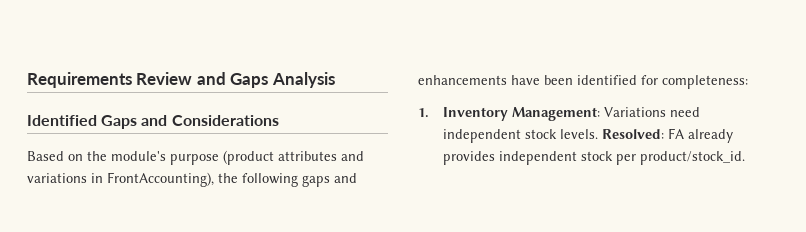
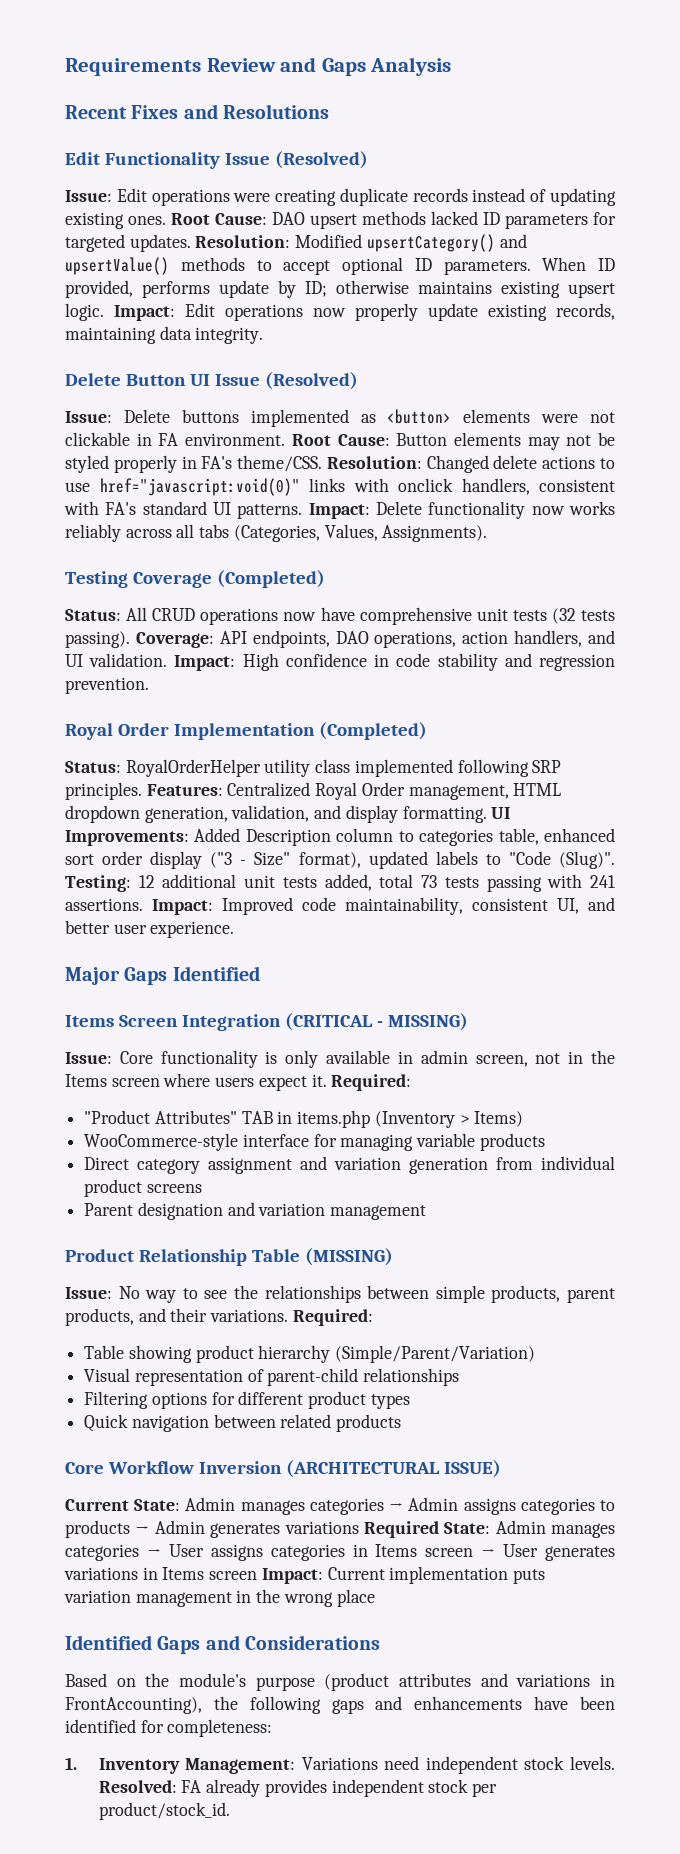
(335, 80) none -> [65,104,329,119] [65,151,368,169] [65,188,616,206] [65,211,616,229] [65,234,527,252] [65,257,615,275] [65,280,615,298] [65,303,615,321] [65,326,264,344] [65,372,358,390] [65,409,615,427] [65,432,615,450] [65,455,615,473] [65,478,615,496] [64,501,615,519] [65,524,488,542] [65,570,325,588] [65,607,616,625] [65,630,615,648] [65,653,615,671] [65,677,149,694] [65,722,427,740] [65,759,562,777] [65,782,562,800] [65,805,511,823] [65,828,615,846] [65,851,615,869] [65,874,616,892] [65,897,615,915] [65,920,235,938] [65,966,260,985] [65,1013,468,1031] [65,1050,615,1068] [65,1073,412,1091] [84,1110,524,1128] [84,1133,545,1151] [84,1156,615,1174] [84,1179,202,1197] [84,1202,427,1220] [65,1248,393,1266] [65,1285,615,1303] [65,1308,373,1326] [84,1345,536,1363] [84,1368,460,1386] [84,1391,410,1409] [84,1414,402,1432] [65,1460,501,1478] [65,1497,615,1515] [65,1520,615,1538] [65,1544,615,1561] [64,1566,546,1584] [64,1589,375,1607] // Recent Fixes and Resolutions // Edit Functionality Issue (Resolved) // Issue: Edit operations were creating duplicate records instead of updating existing ones. Root Cause: DAO upsert methods lacked ID parameters for targeted updates. Resolution: Modified upsertCategory() and upsertValue() methods to accept optional ID parameters. When ID provided, performs update by ID; otherwise maintains existing upsert logic. Impact: Edit operations now properly update existing records, maintaining data integrity. // Delete Button UI Issue (Resolved) // Issue: Delete buttons implemented as <button> elements were not clickable in FA environment. Root Cause: Button elements may not be styled properly in FA's theme/CSS. Resolution: Changed delete actions to use href="javascript:void(0)" links with onclick handlers, consistent with FA's standard UI patterns. Impact: Delete functionality now works reliably across all tabs (Categories, Values, Assignments). // Testing Coverage (Completed) // Status: All CRUD operations now have comprehensive unit tests (32 tests passing). Coverage: API endpoints, DAO operations, action handlers, and UI validation. Impact: High confidence in code stability and regression prevention. // Royal Order Implementation (Completed) // Status: RoyalOrderHelper utility class implemented following SRP principles. Features: Centralized Royal Order management, HTML dropdown generation, validation, and display formatting. UI Improvements: Added Description column to categories table, enhanced sort order display ("3 - Size" format), updated labels to "Code (Slug)". Testing: 12 additional unit tests added, total 73 tests passing with 241 assertions. Impact: Improved code maintainability, consistent UI, and better user experience. // Major Gaps Identified // Items Screen Integration (CRITICAL - MISSING) // Issue: Core functionality is only available in admin screen, not in the Items screen where users expect it. Required: // "Product Attributes" TAB in items.php (Inventory > Items) // WooCommerce-style interface for managing variable products // Direct category assignment and variation generation from individual product screens // Parent designation and variation management // Product Relationship Table (MISSING) // Issue: No way to see the relationships between simple products, parent products, and their variations. Required: // Table showing product hierarchy (Simple/Parent/Variation) // Visual representation of parent-child relationships // Filtering options for different product types // Quick navigation between related products // Core Workflow Inversion (ARCHITECTURAL ISSUE) // Current State: Admin manages categories → Admin assigns categories to products → Admin generates variations Required State: Admin manages categories → User assigns categories in Items screen → User generates variations in Items screen Impact: Current implementation puts variation management in the wrong place

